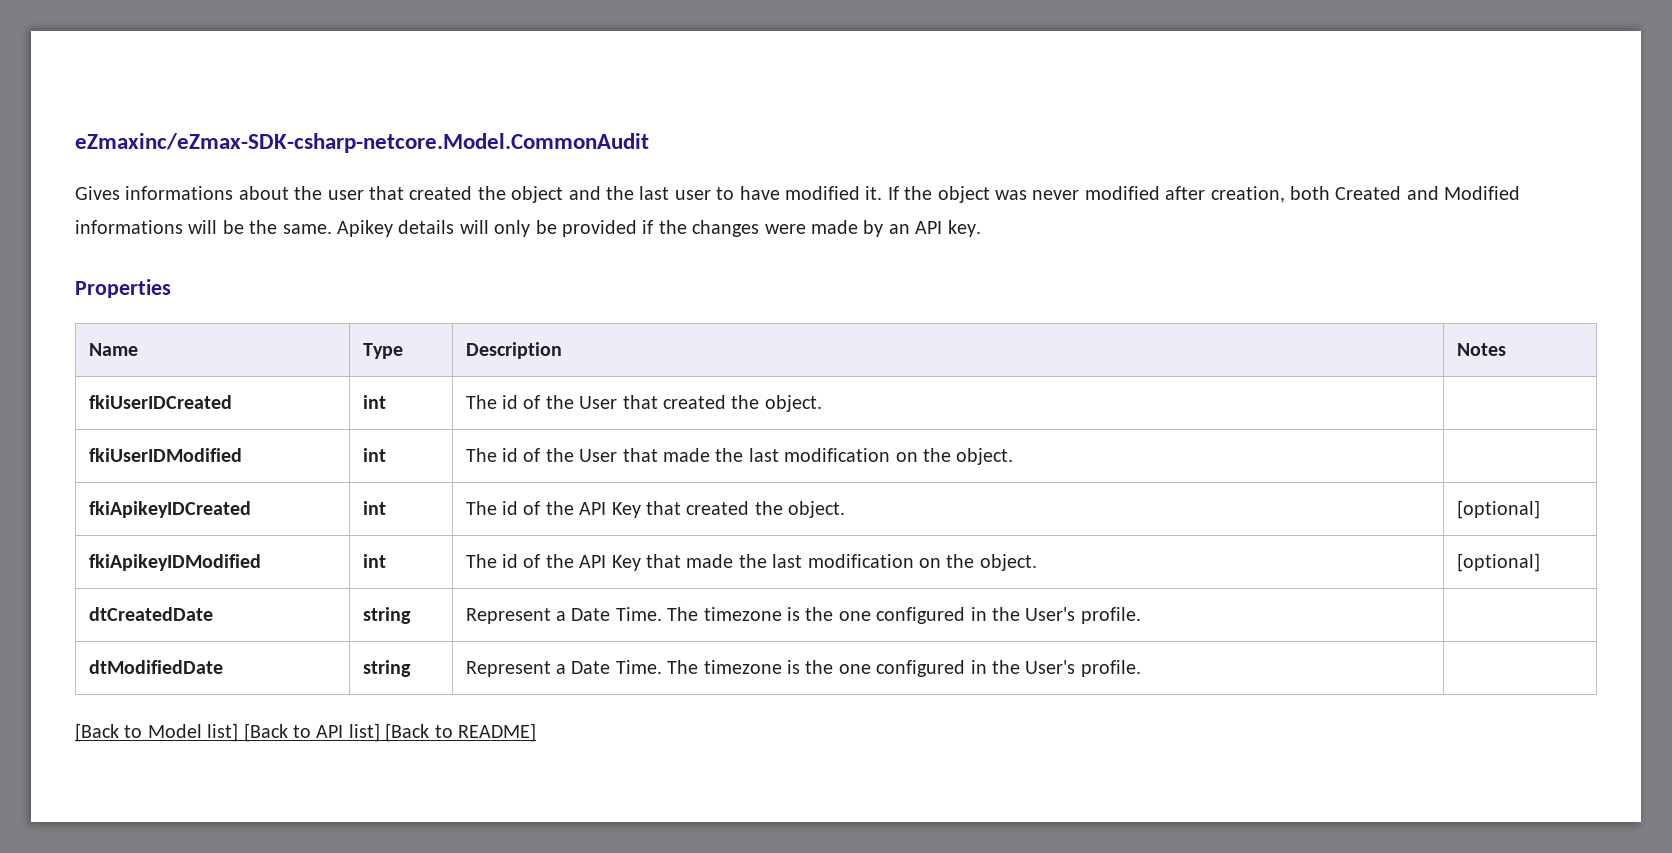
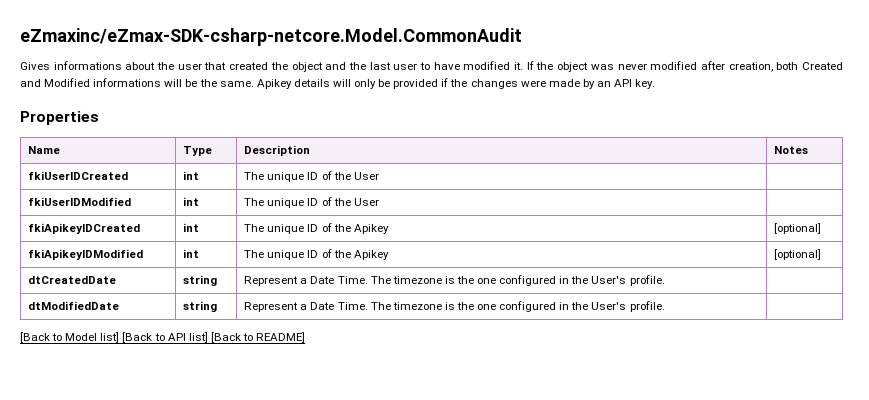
[502,395,822,412] id of the User that created the object. -> [267,171,379,182] unique ID of the User
[502,448,1014,465] [88,501,251,518] [362,501,386,515] [465,501,846,518] [1456,500,1540,519] [88,554,261,571] [362,554,386,568] [465,554,1037,571] id of the User that made the last modification on the object. | // fkiApikeyIDCreated | int | The id of the API Key that created the object. | [optional] // fkiApikeyIDModified | int | The id of the API Key that made the last modification on the object. -> [267,197,379,208] [28,223,141,234] [183,223,200,232] [244,223,389,234] [774,223,822,234] [28,249,144,260] [183,249,200,258] [244,249,389,260] unique ID of the User | // fkiApikeyIDCreated | int | The unique ID of the Apikey | [optional] // fkiApikeyIDModified | int | The unique ID of the Apikey

